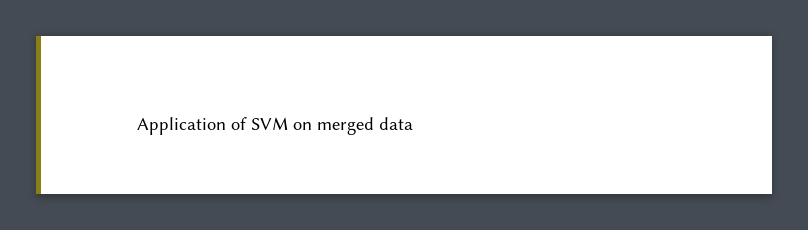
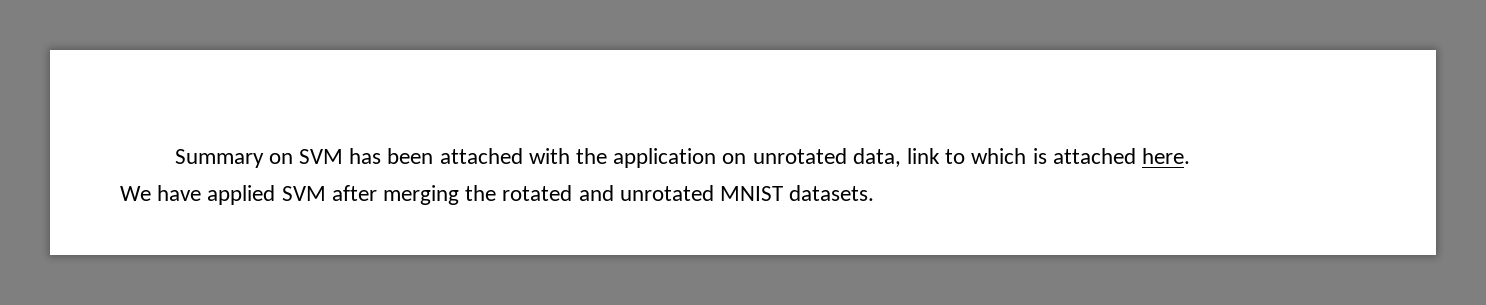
[137,117,413,135] Application of SVM on merged data -> [174,148,1191,168] [120,185,875,205] Summary on SVM has been attached with the application on unrotated data, link to which is attached here. // We have applied SVM after merging the rotated and unrotated MNIST datasets.

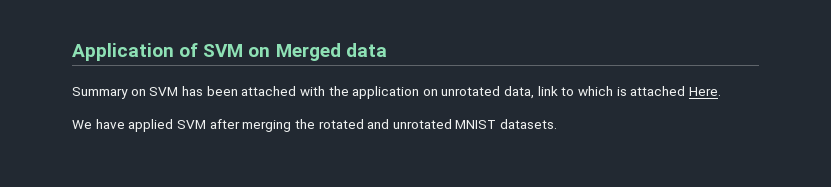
(174, 158) none -> [72,43,387,61] Application of SVM on Merged data //
[1142,148,1191,164] here. -> [688,87,721,96] Here.

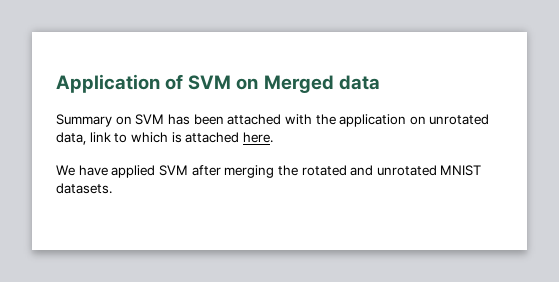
[688,87,721,96] Here. -> [242,132,273,143] here.

